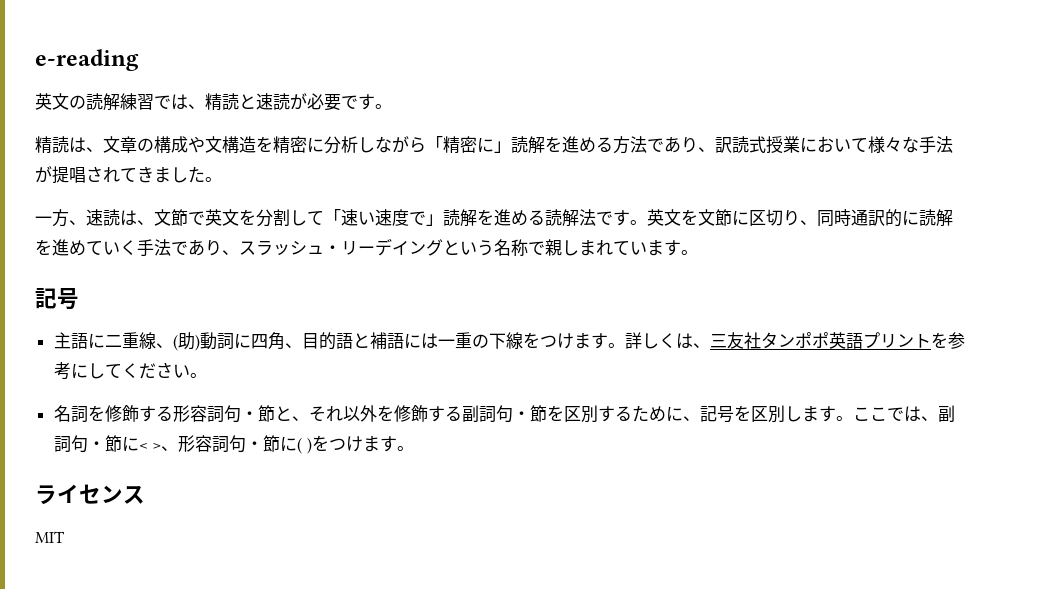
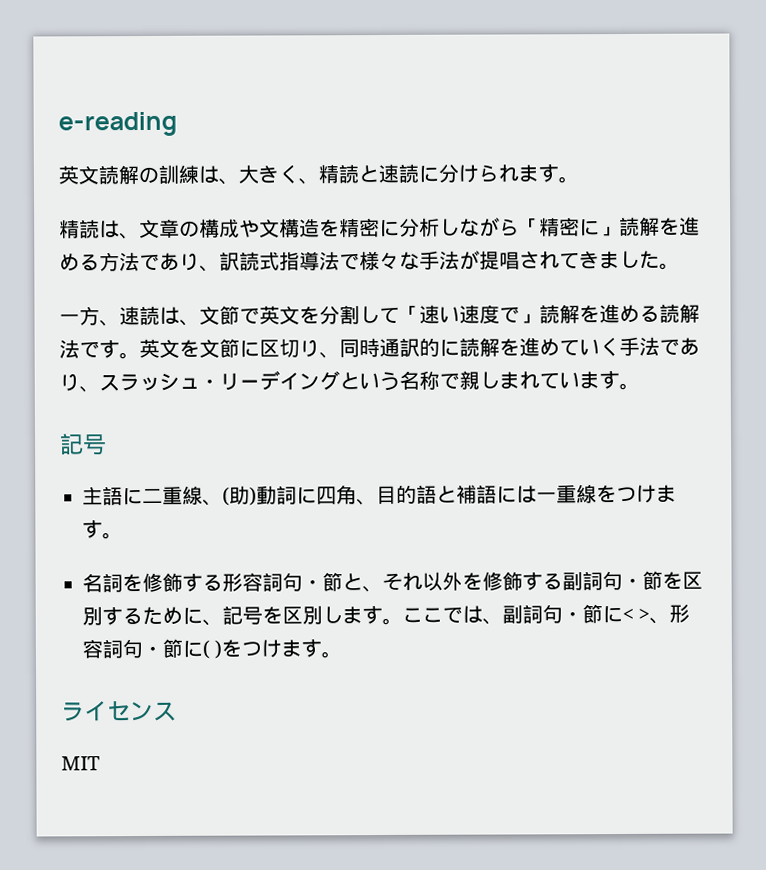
[69,93,358,111] の読解練習では、精読と速読が必要で -> [98,163,539,185] 読解の訓練は、大きく、精読と速読に分けられま
[766,136,868,154] 授業において -> [279,251,360,271] 指導法で
[471,333,506,349] の下 -> (577, 494) none
[624,332,965,349] [53,362,207,380] 詳しくは、三友社タンポポ英語プリントを参考にしてください。 -> (123, 536) none

